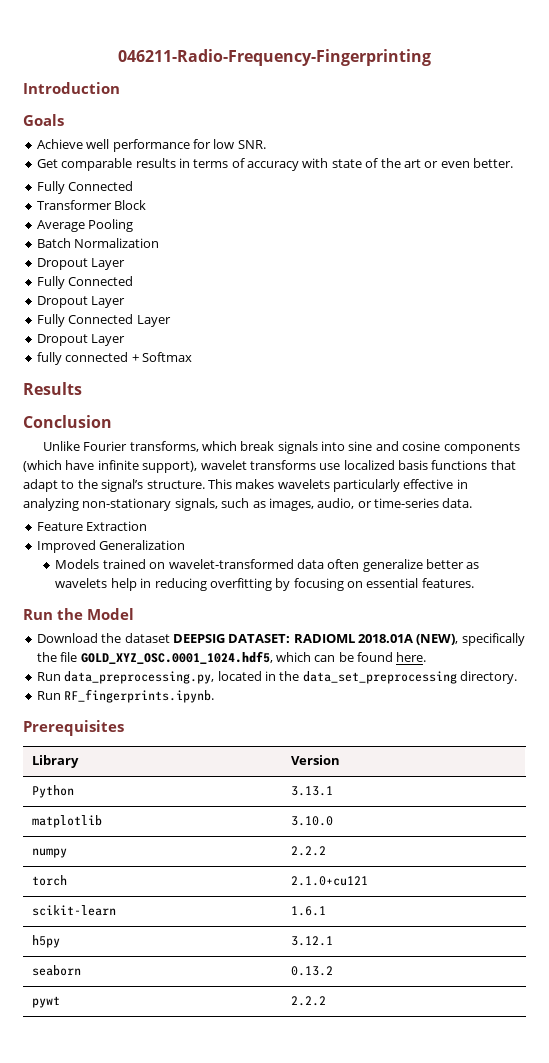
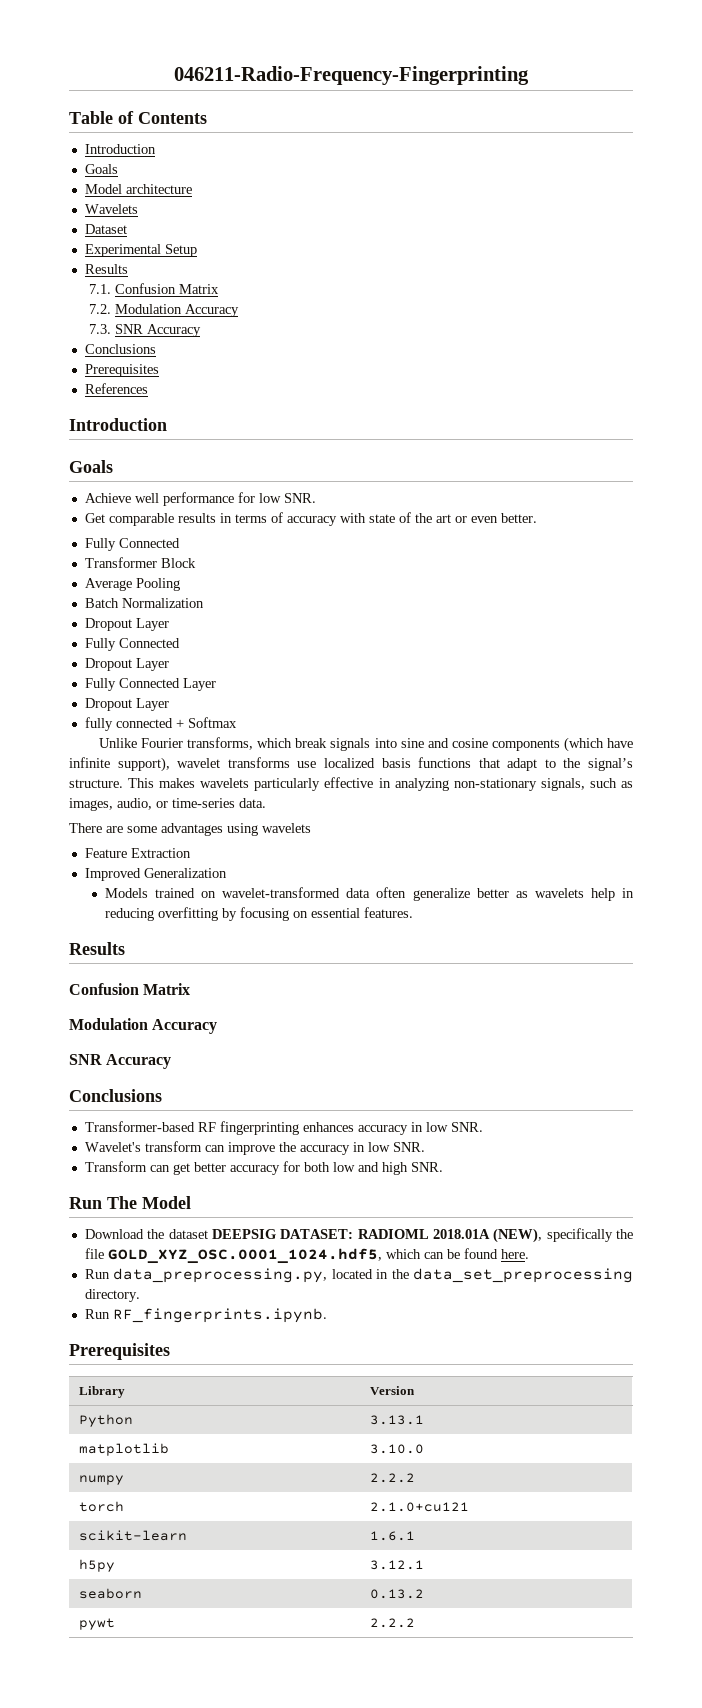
(431, 57) none -> [69,111,207,124] [84,144,156,154] [84,164,118,174] [84,184,192,194] [84,204,138,214] [84,224,127,234] [84,244,197,257] [84,264,128,274] [89,283,220,294] [89,304,240,317] [89,324,202,337] [84,344,156,354] [84,364,159,377] [84,383,148,394] // Table of Contents // Introduction // Goals // Model architecture // Wavelets // Dataset // Experimental Setup // Results // 7.1. Confusion Matrix // 7.2. Modulation Accuracy // 7.3. SNR Accuracy // Conclusions // Prerequisites // References
[23,382,82,395] [23,415,112,428] // Results // Conclusion -> (237, 722) none
(473, 503) none -> [69,823,311,836] // There are some advantages using wavelets
[23,608,83,620] // Run the -> [69,942,125,955] [69,983,191,995] [69,1018,218,1034] [69,1054,172,1069] [69,1089,162,1102] [84,1121,483,1135] [84,1141,425,1155] [84,1161,443,1175] [69,1196,137,1209] // Results // Confusion Matrix // Modulation Accuracy // SNR Accuracy // Conclusions // Transformer-based RF fingerprinting enhances accuracy in low SNR. // Wavelet's transform can improve the accuracy in low SNR. // Transform can get better accuracy for both low and high SNR. // Run The

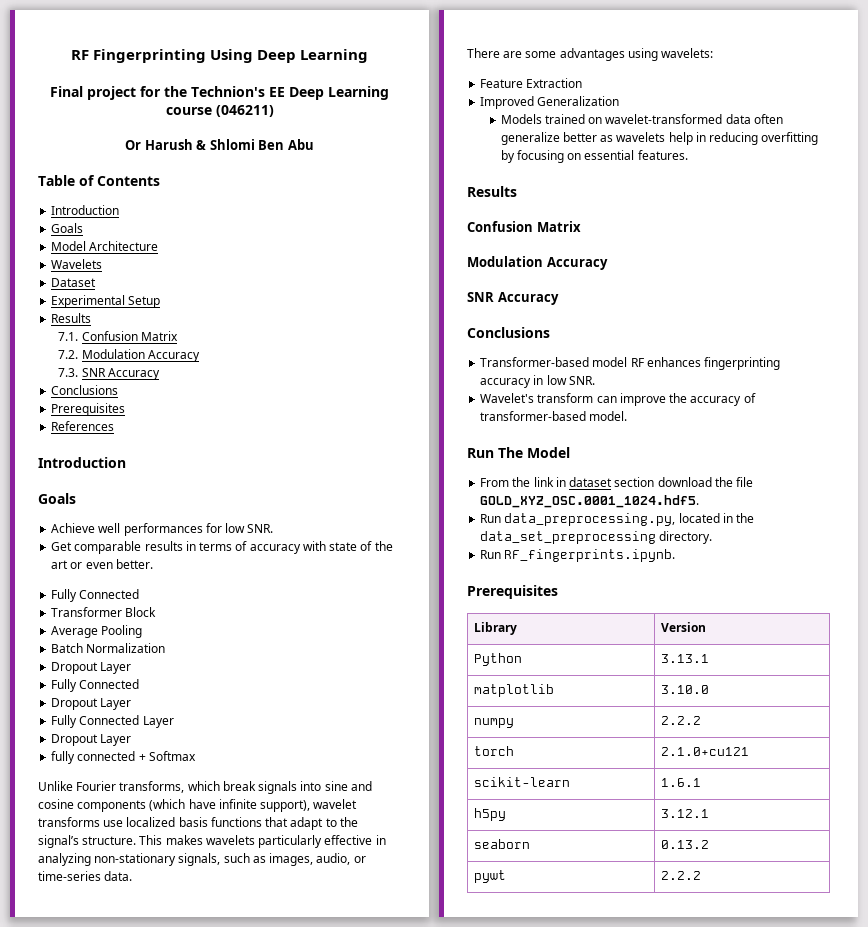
[174,66,529,85] 046211-Radio-Frequency-Fingerprinting -> [70,49,369,63] [50,86,389,100] [165,105,274,117] [125,139,314,150] RF Fingerprinting Using Deep Learning // Final project for the Technion's EE Deep Learning course (046211) // Or Harush & Shlomi Ben Abu
[125,184,192,194] architecture -> [89,241,159,251] Architecture
[162,492,234,506] performance -> [123,523,203,536] performances
[262,823,311,833] wavelets -> [661,48,714,58] wavelets:
[197,1121,354,1135] RF fingerprinting enhances -> [592,357,781,370] model RF enhances fingerprinting
[352,1142,425,1152] [84,1161,443,1175] [69,1196,191,1209] [84,1228,633,1243] [84,1248,529,1264] in low SNR. // Transform can get better accuracy for both low and high SNR. // Run The Model // Download the dataset DEEPSIG DATASET: RADIOML 2018.01A (NEW), specifically the file GOLD_XYZ_OSC.0001_1024.hdf5, which can be found here. -> [743,393,756,403] [480,411,628,421] [467,447,570,458] [480,477,754,487] [480,495,700,508] of transformer-based model. // Run The Model // From the link in dataset section download the file GOLD_XYZ_OSC.0001_1024.hdf5.

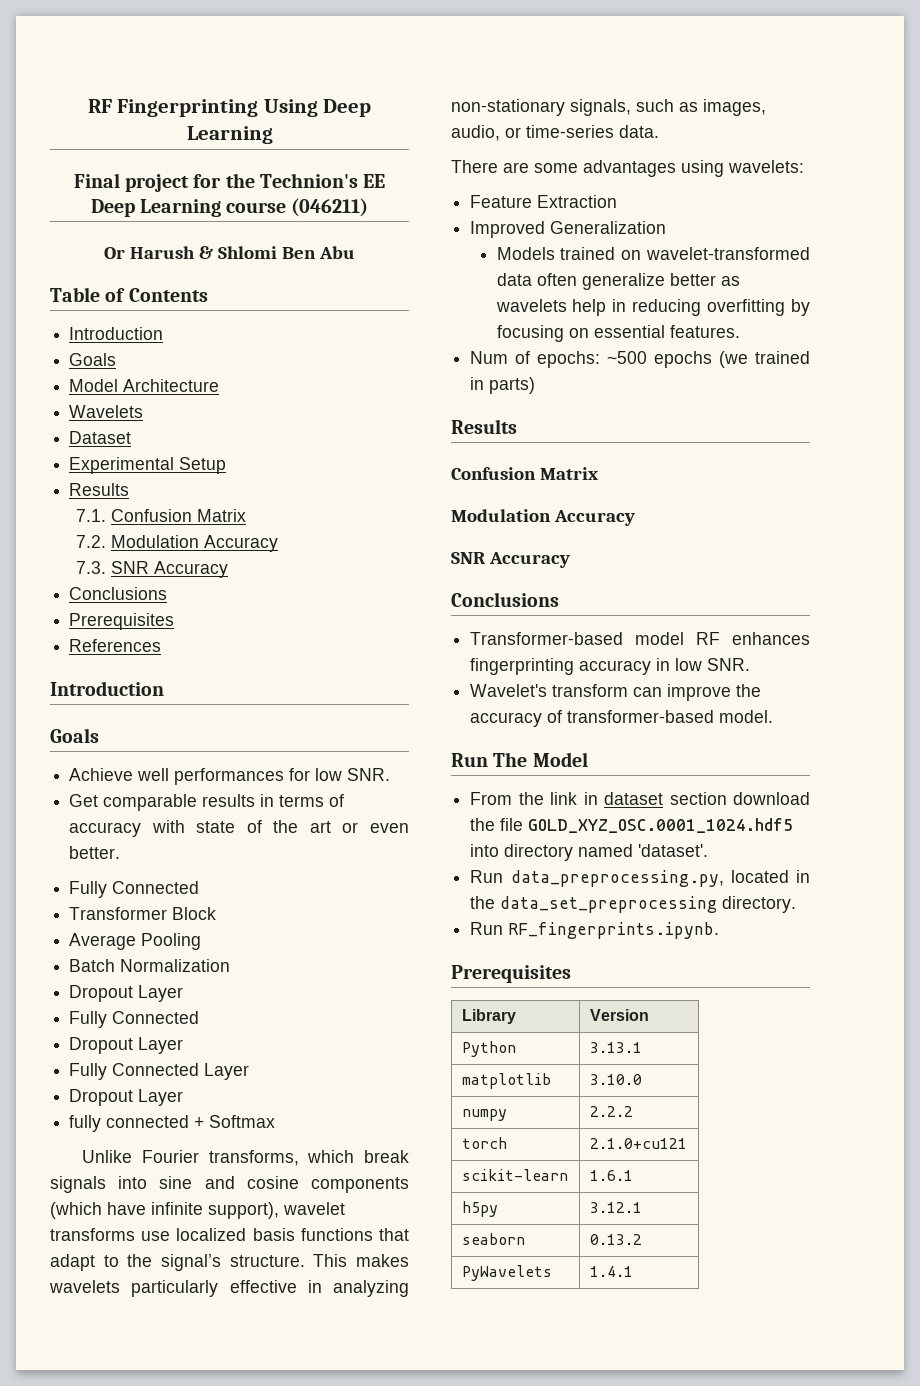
(688, 155) none -> [470,351,810,368] [470,377,536,394] // Num of epochs: ~500 epochs (we trained in parts)
[480,495,700,508] GOLD_XYZ_OSC.0001_1024.hdf5. -> [528,818,794,833] [470,844,709,861] GOLD_XYZ_OSC.0001_1024.hdf5 into directory named 'dataset'.
[473,870,506,883] [660,871,701,880] pywt | 2.2.2 -> [461,1265,552,1281] [589,1266,633,1277] PyWavelets | 1.4.1

